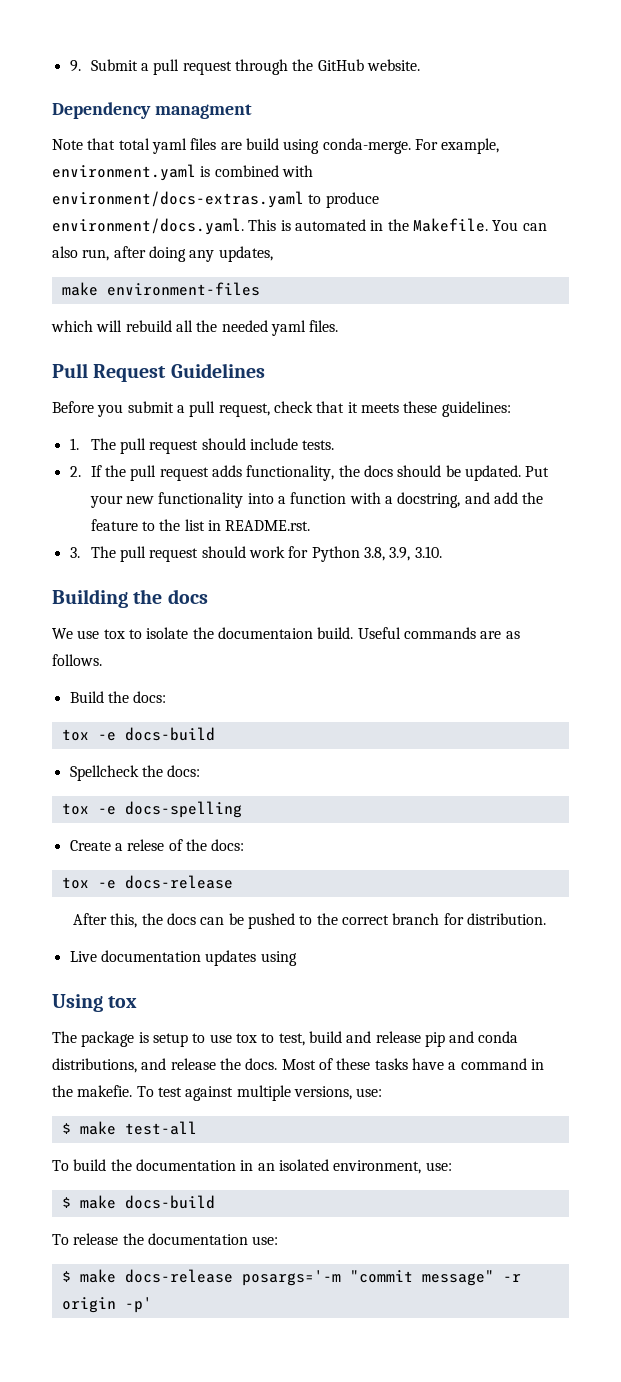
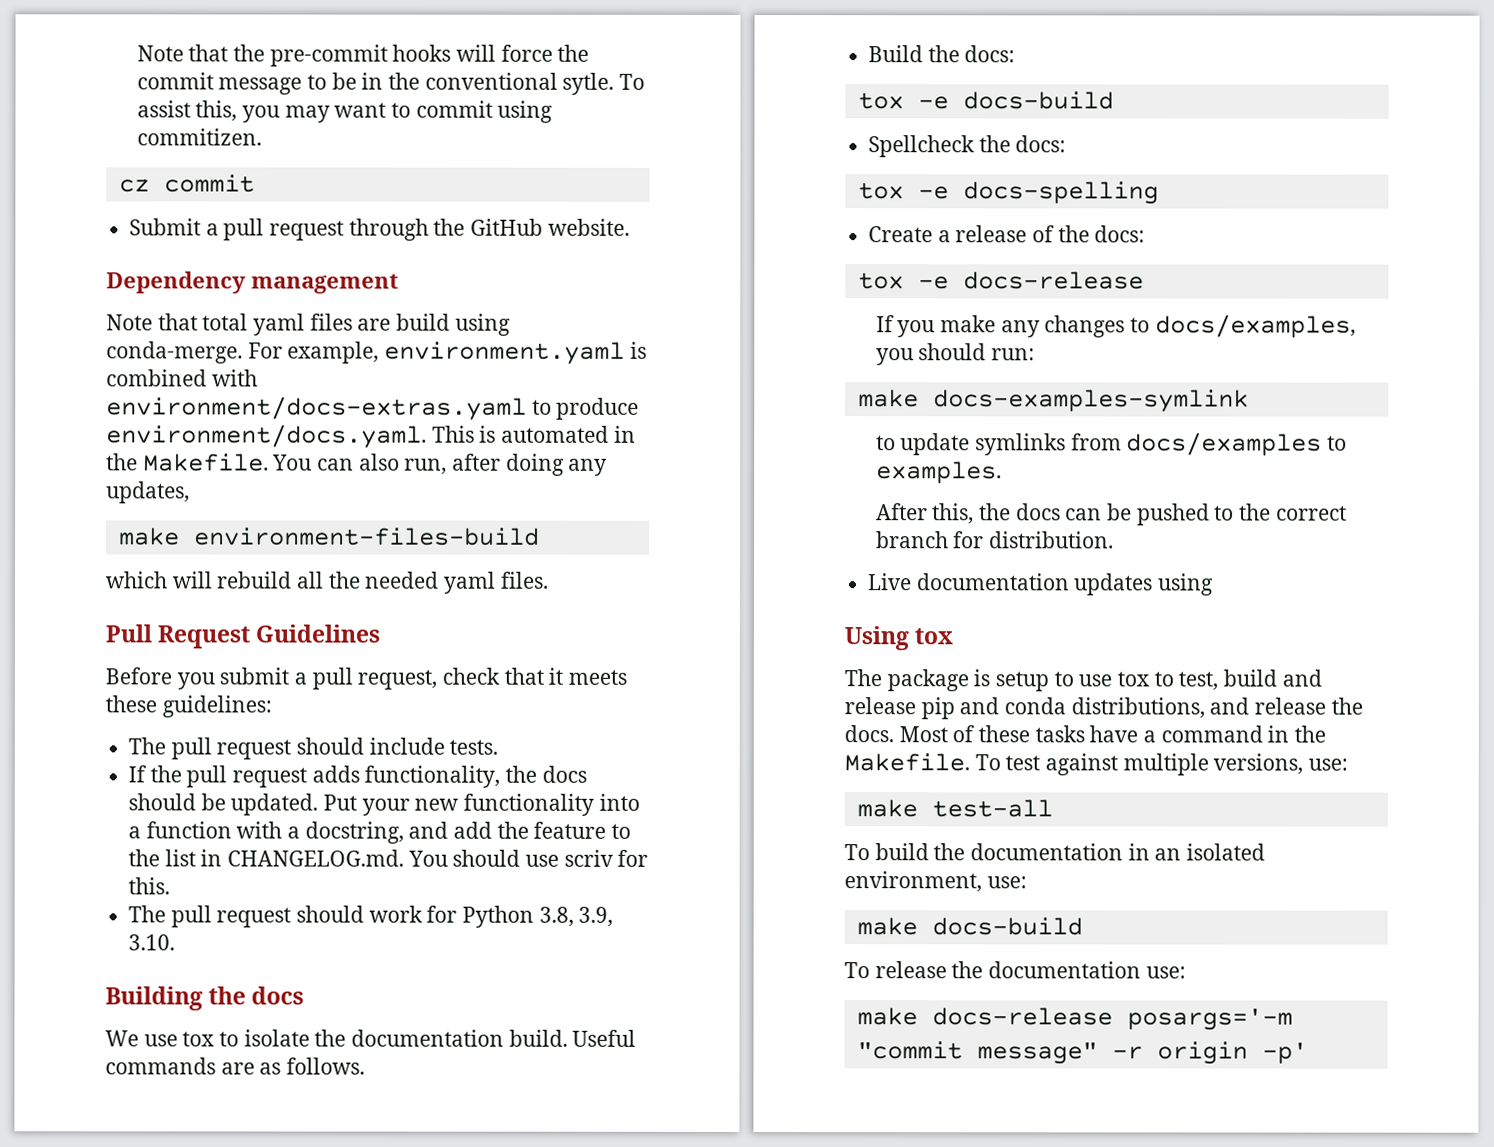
[69,60,81,72] 9. -> [136,44,590,67] [136,72,645,95] [136,100,554,123] [136,128,262,146] [118,174,255,193] Note that the pre-commit hooks will force the commit message to be in the conventional sytle. To assist this, you may want to commit using commitizen. // cz commit //
[154,104,252,119] managment -> [251,273,399,294] management
[106,282,260,296] environment-files -> [193,527,540,546] environment-files-build
[69,438,79,450] 1. -> (272, 706) none
[69,466,81,477] 2. -> (499, 747) none
[225,520,311,531] [69,547,80,558] README.rst. // 3. -> [227,849,649,867] [128,877,171,895] CHANGELOG.md. You should use scriv for this. //
[217,627,313,639] documentaion -> [351,1029,505,1047] documentation
[127,839,165,851] relese -> [955,225,1028,243] release
(233, 882) none -> [875,314,1356,338] [875,343,1035,366] [857,389,1249,413] [875,432,1347,456] [875,461,1002,484] // If you make any changes to docs/examples, you should run: // make docs-examples-symlink // to update symlinks from docs/examples to examples.
[77,1085,133,1097] makefie. -> [844,753,970,772] Makefile.
[61,1123,71,1134] $ -> (1349, 764) none
[61,1197,71,1208] $ -> (1027, 882) none
[61,1271,71,1282] $ -> (1186, 972) none

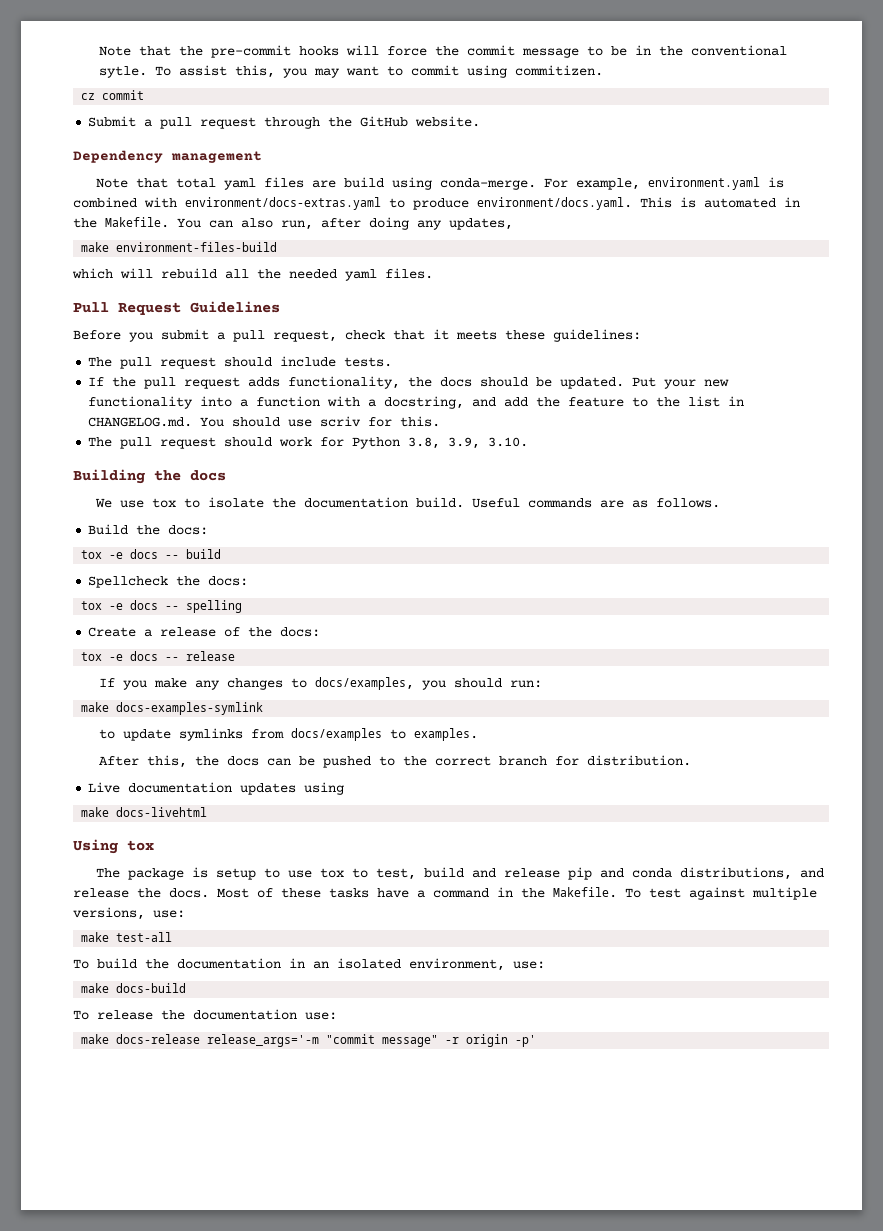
[962,91,1114,110] docs-build -> [130,549,222,559] docs -- build
[962,181,1159,205] docs-spelling -> [130,600,243,613] docs -- spelling
[962,271,1144,290] docs-release -> [130,651,236,661] docs -- release
(1215, 584) none -> [81,807,208,817] // make docs-livehtml
[1126,1008,1293,1031] posargs='-m -> [207,1034,320,1047] release_args='-m

